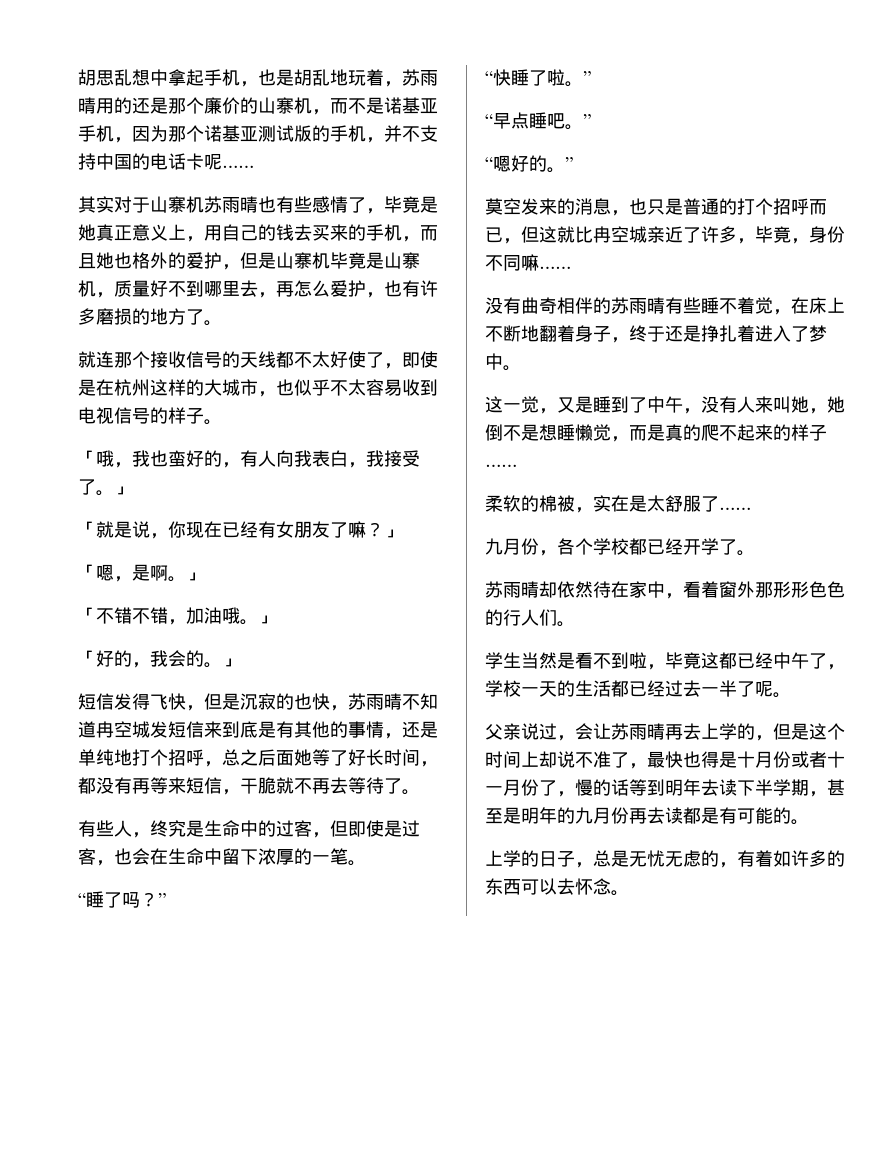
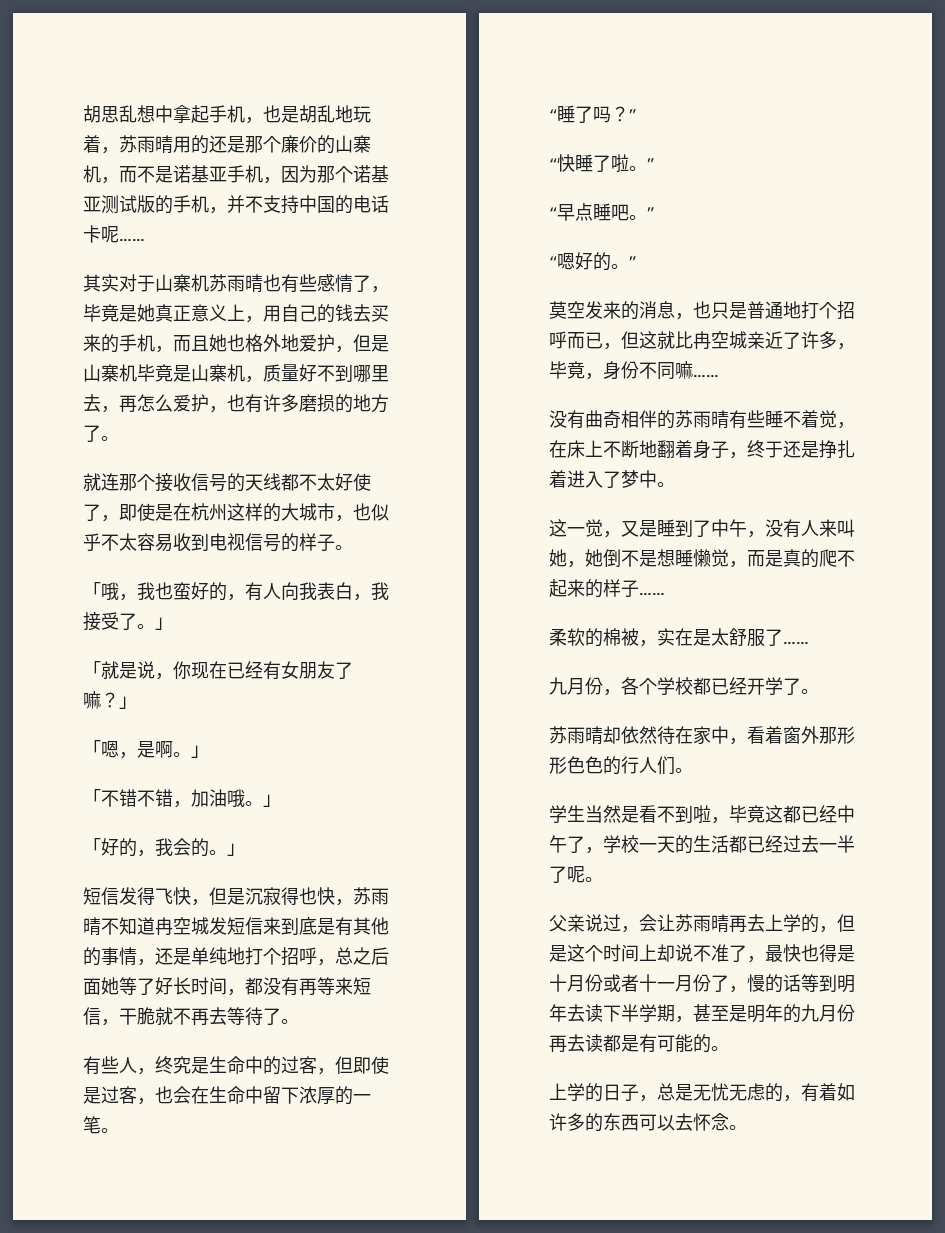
[168,252,186,269] 的 -> [281,334,299,352] 地
[276,693,294,710] 的 -> [281,887,299,905] 得
[719,198,737,215] 的 -> [783,301,801,319] 地

